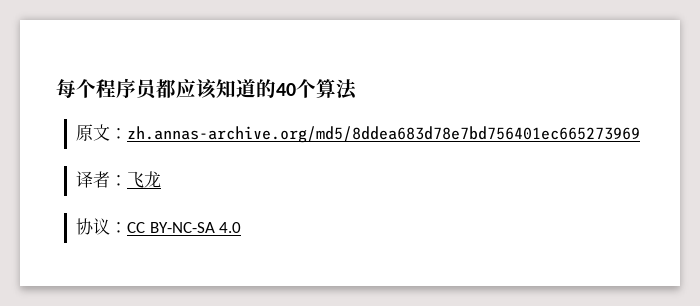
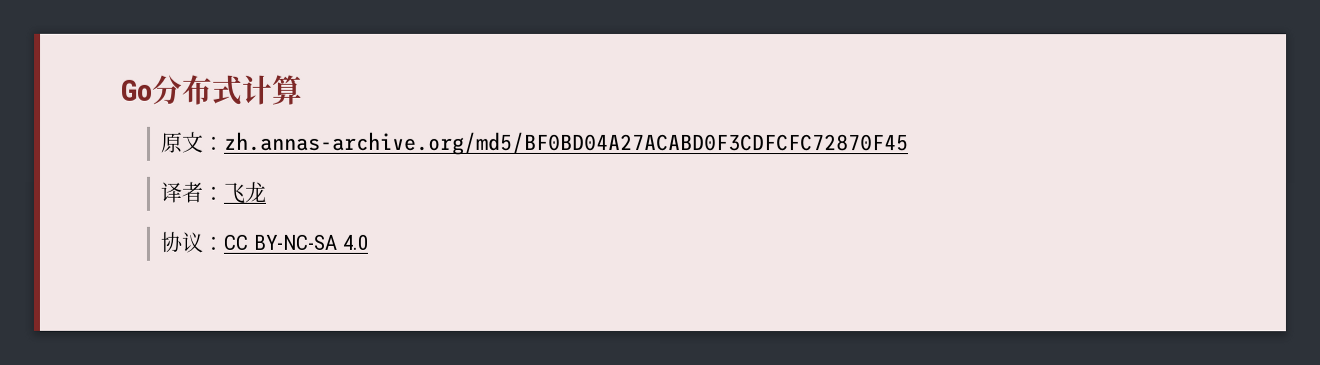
[56,78,316,100] 每个程序员都应该知道的40个 -> [121,74,273,106] Go分布式计
[336,79,357,100] 法 -> (303, 89) none
[127,126,641,143] zh.annas-archive.org/md5/8ddea683d78e7bd756401ec665273969 -> [224,131,910,156] zh.annas-archive.org/md5/BF0BD04A27ACABD0F3CDFCFC72870F45

